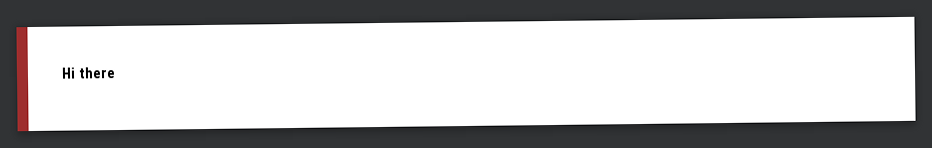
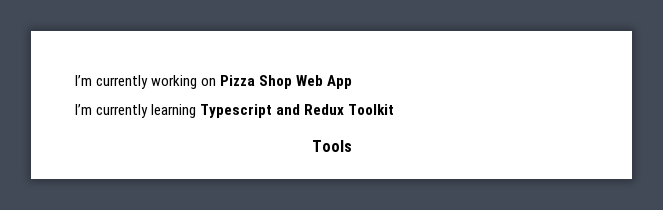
[61,67,116,79] Hi there -> [75,75,353,89] [75,104,395,118] [311,140,352,152] I’m currently working on Pizza Shop Web App // I’m currently learning Typescript and Redux Toolkit // Tools

